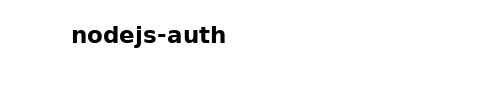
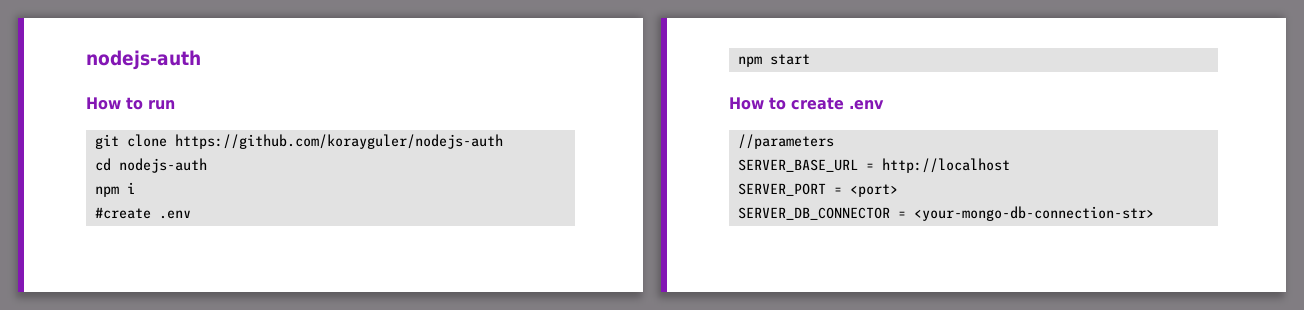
[71,26,226,48] nodejs-auth -> [86,50,201,70] [86,97,175,110] [94,134,503,149] [94,158,207,173] [94,182,135,197] [94,207,191,219] [737,54,810,67] [729,97,884,110] [737,134,834,149] [737,158,1010,173] [737,183,898,197] [737,206,1154,221] nodejs-auth // How to run // git clone https://github.com/korayguler/nodejs-auth // cd nodejs-auth // npm i // #create .env // npm start // How to create .env // //parameters // SERVER_BASE_URL = http://localhost // SERVER_PORT = <port> // SERVER_DB_CONNECTOR = <your-mongo-db-connection-str>

